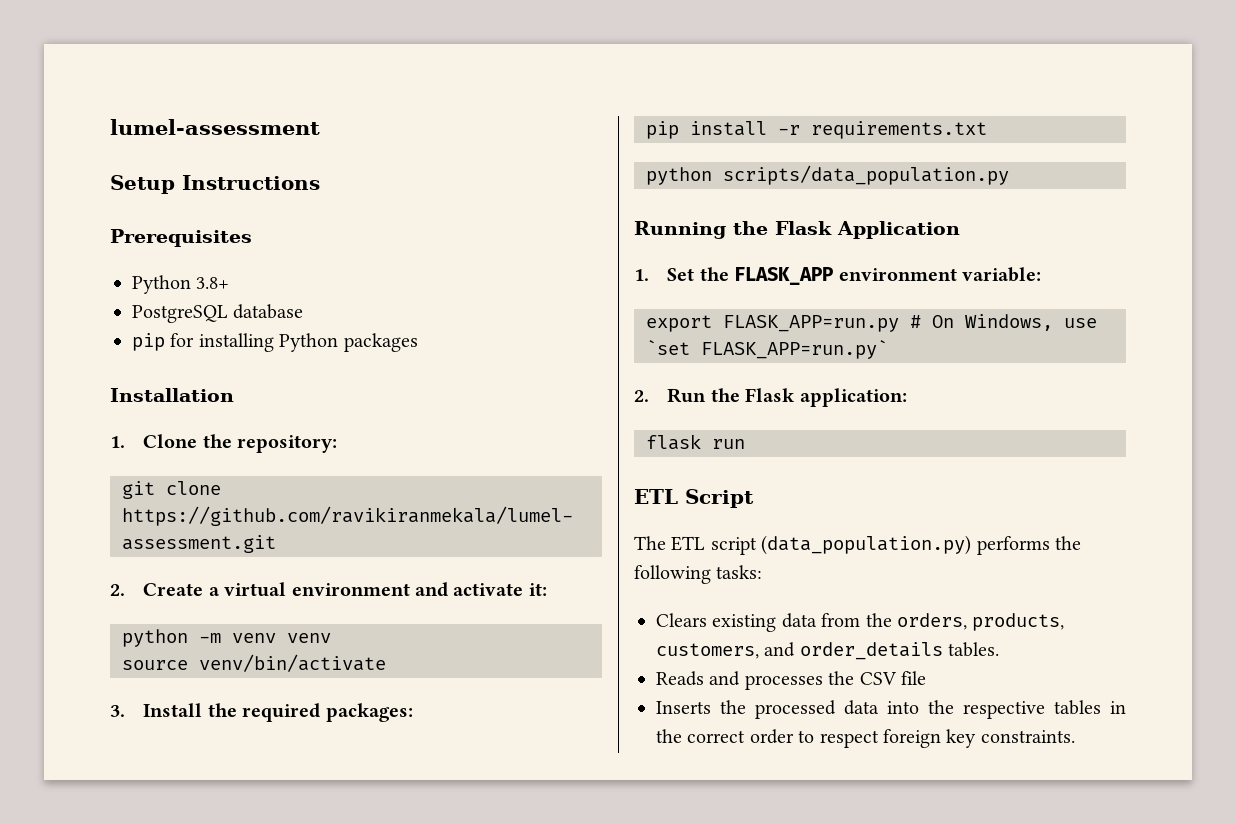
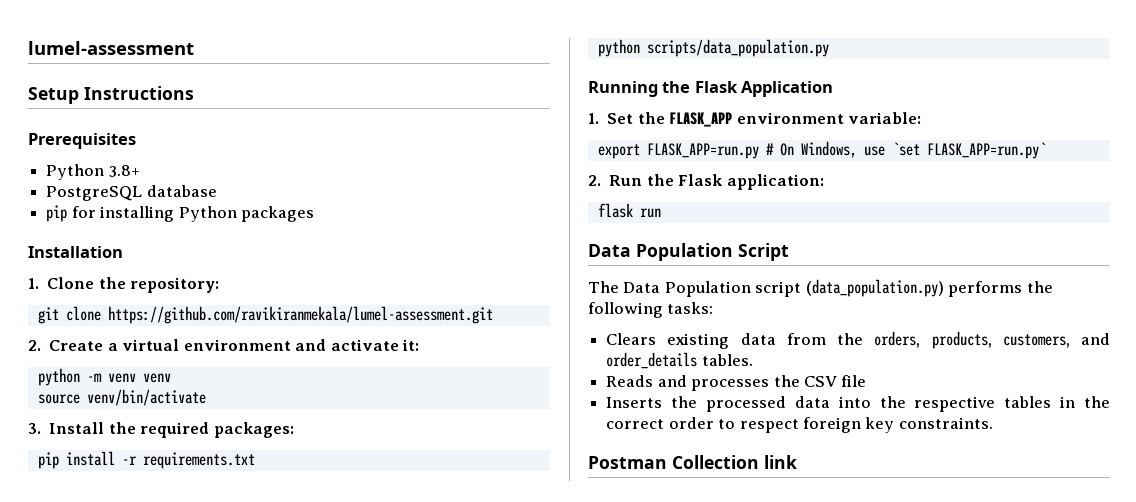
[634,489,678,504] ETL -> [588,243,733,261] Data Population
[671,536,706,551] ETL -> [623,281,751,297] Data Population
(1075, 736) none -> [588,455,797,469] // Postman Collection link

